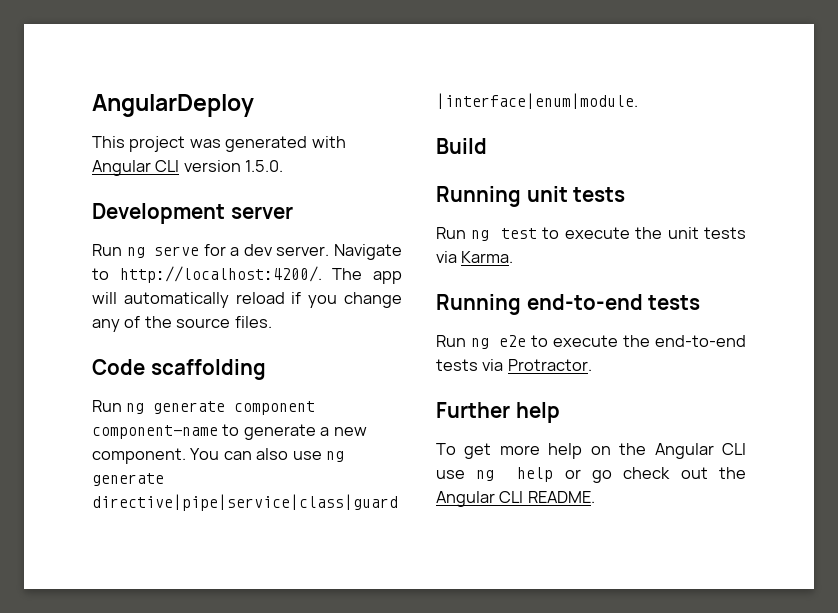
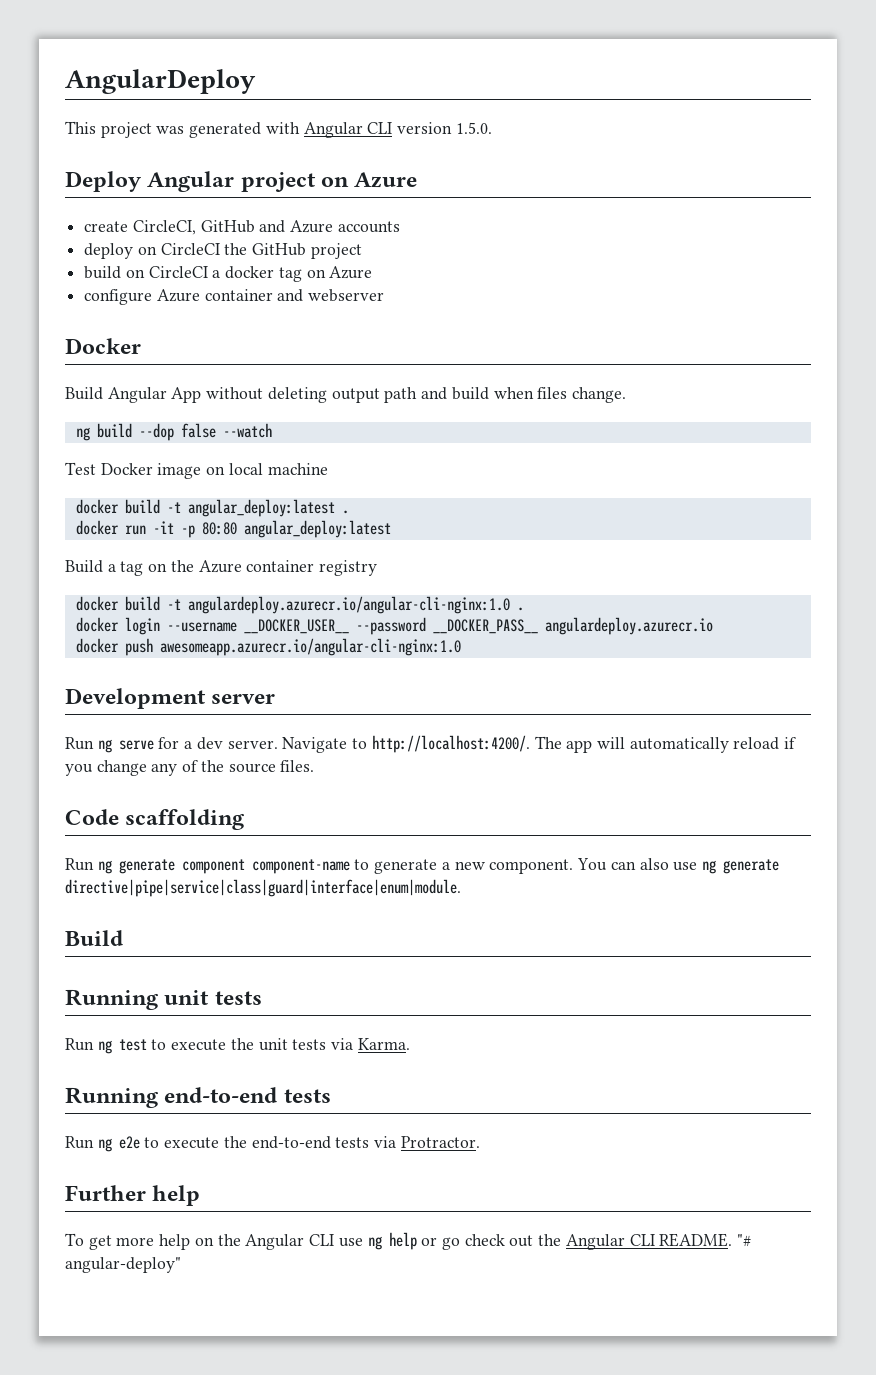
(284, 166) none -> [65,171,418,192] [84,220,400,235] [84,243,362,259] [84,266,373,282] [84,289,385,305] [65,338,141,354] [65,387,626,403] [75,423,272,441] [65,462,328,479] [75,499,349,517] [75,520,391,538] [65,560,378,576] [75,596,524,614] [75,617,713,635] [75,638,461,656] // Deploy Angular project on Azure // create CircleCI, GitHub and Azure accounts // deploy on CircleCI the GitHub project // build on CircleCI a docker tag on Azure // configure Azure container and webserver // Docker // Build Angular App without deleting output path and build when files change. // ng build --dop false --watch // Test Docker image on local machine // docker build -t angular_deploy:latest . // docker run -it -p 80:80 angular_deploy:latest // Build a tag on the Azure container registry // docker build -t angulardeploy.azurecr.io/angular-cli-nginx:1.0 . // docker login --username __DOCKER_USER__ --password __DOCKER_PASS__ angulardeploy.azurecr.io // docker push awesomeapp.azurecr.io/angular-cli-nginx:1.0
(595, 497) none -> [737,1234,752,1247] [65,1257,181,1273] "# angular-deploy"

